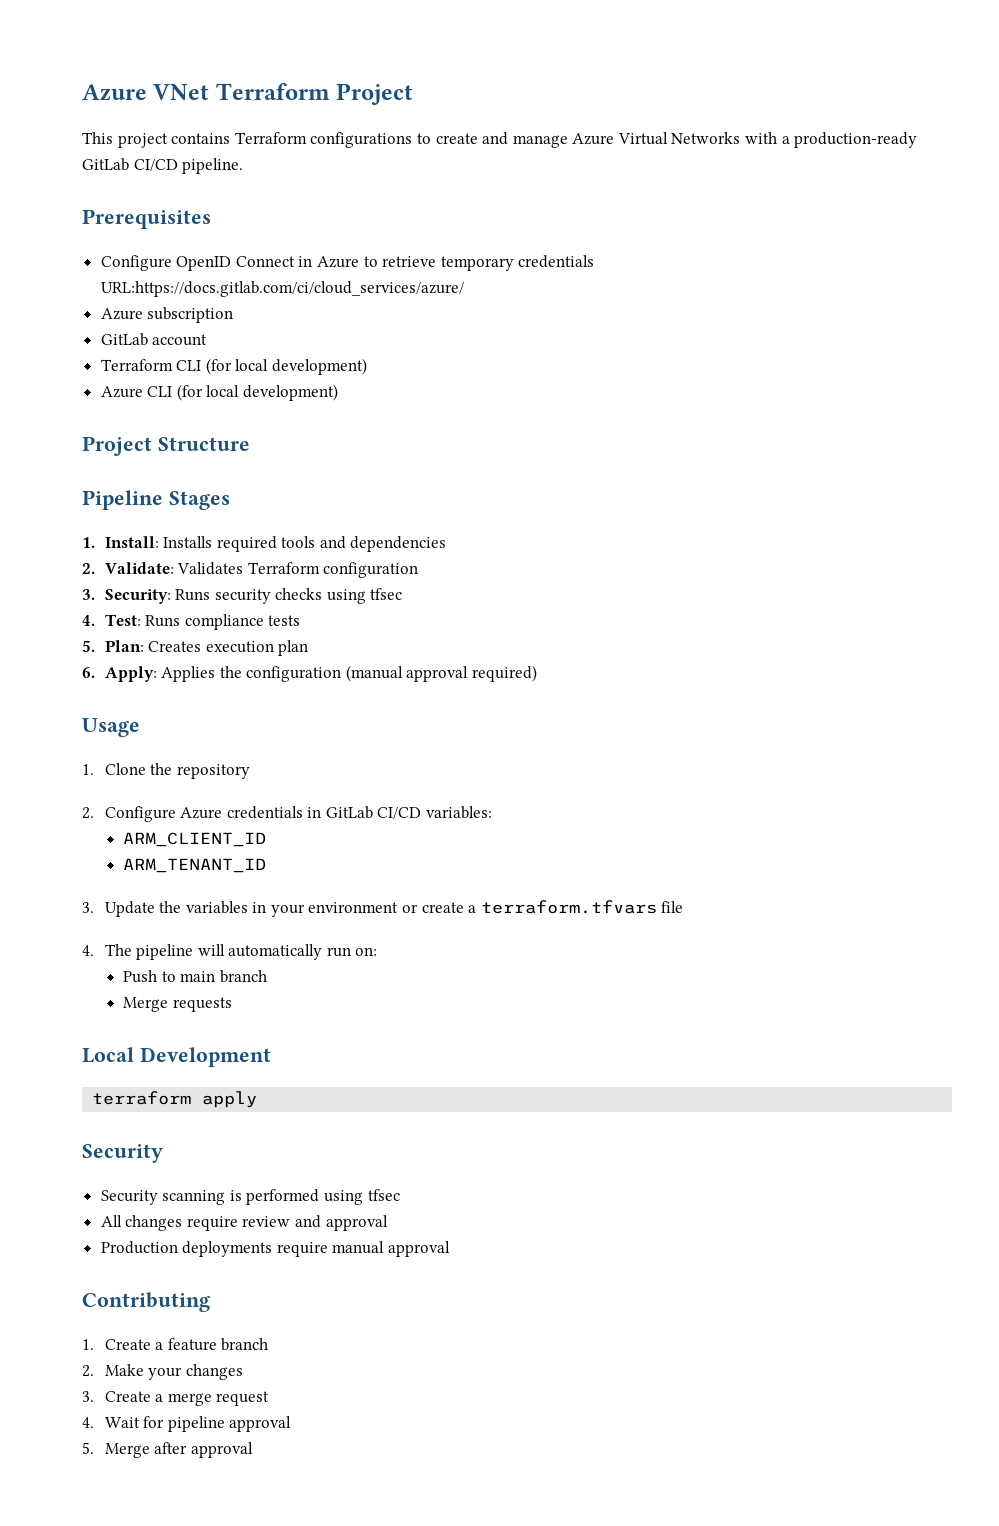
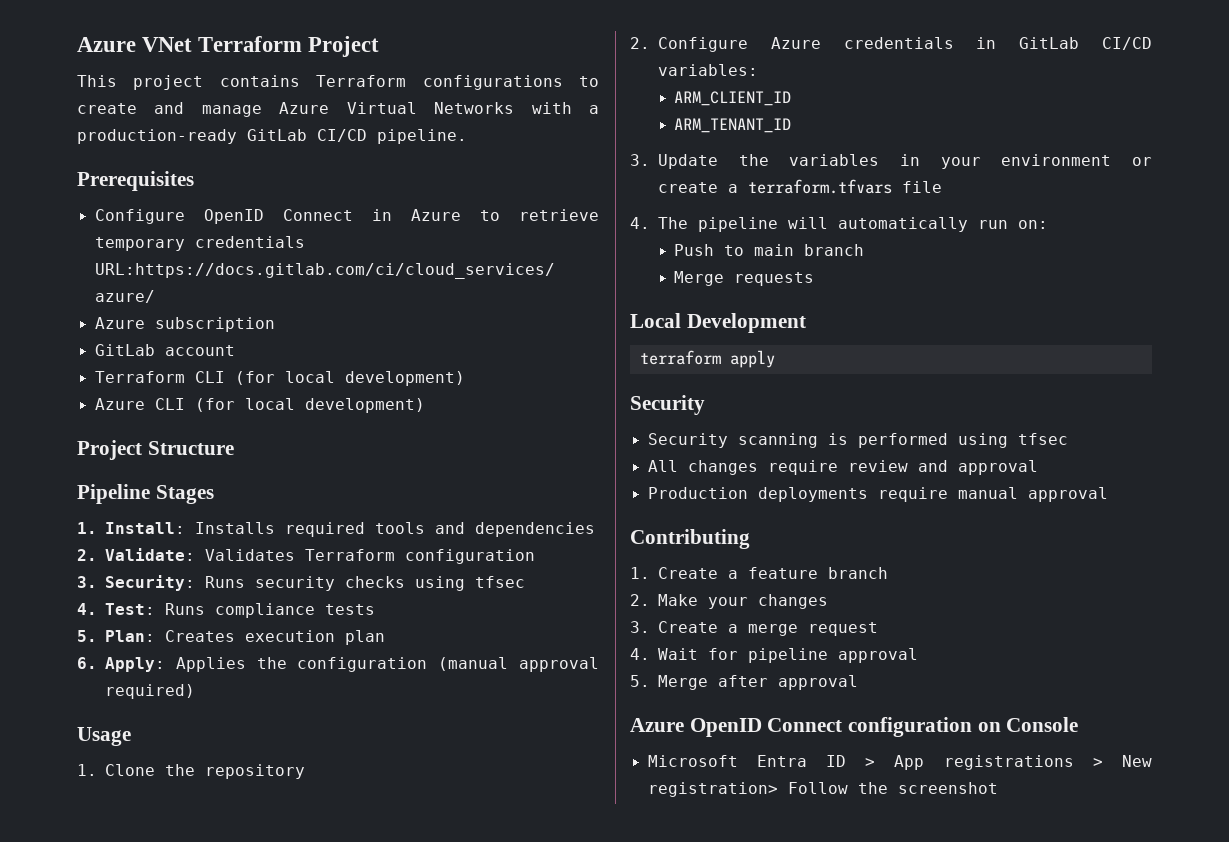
(253, 1450) none -> [630,717,1079,737] [647,755,1152,770] [647,782,998,797] // Azure OpenID Connect configuration on Console // Microsoft Entra ID > App registrations > New registration> Follow the screenshot

